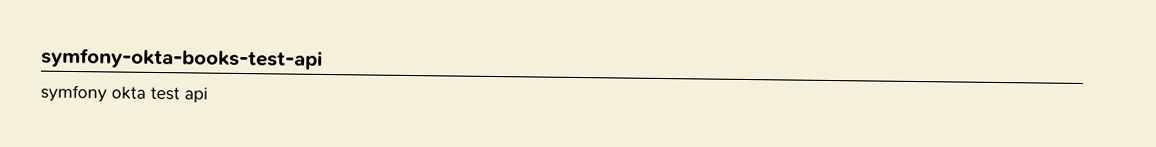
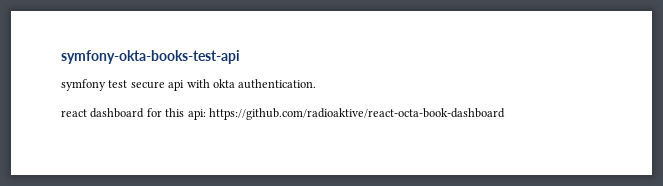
[111,86,208,103] okta test api -> [108,79,317,91] [61,108,505,120] test secure api with okta authentication. // react dashboard for this api: https://github.com/radioaktive/react-octa-book-dashboard

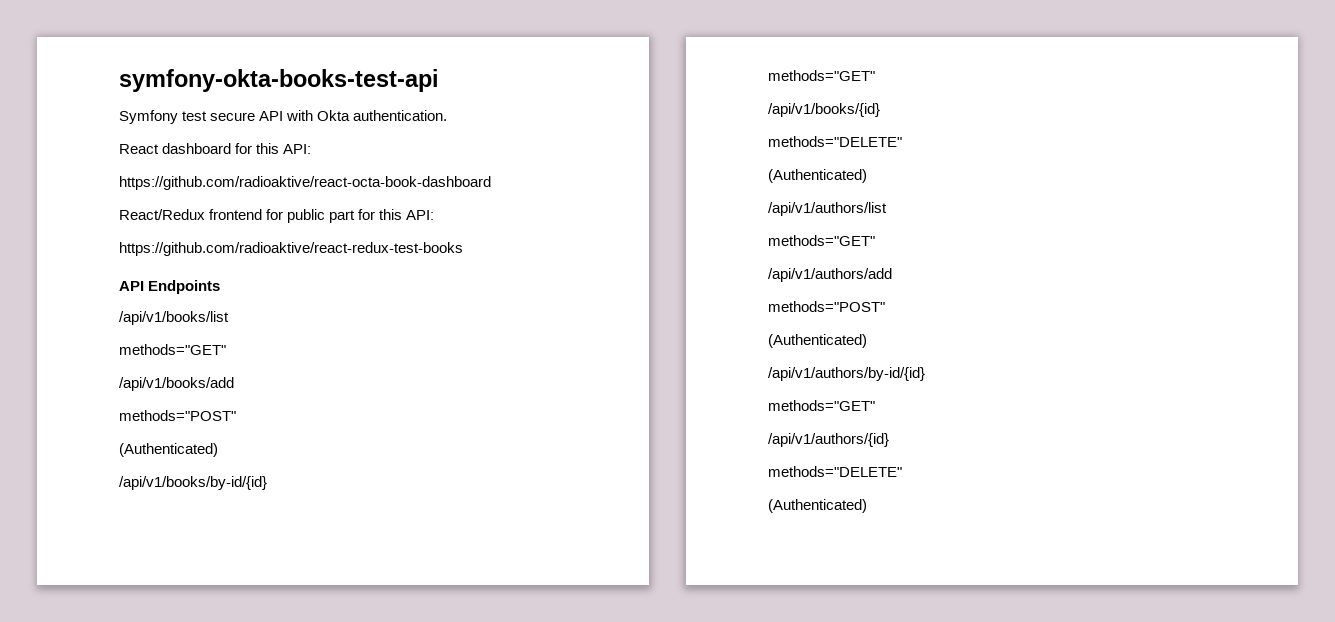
[61,79,106,91] symfony -> [119,110,178,124] Symfony
[168,79,235,91] api with okta -> [259,110,351,121] API with Okta
[61,109,87,117] react -> [119,144,159,154] React
[187,109,206,120] api: -> [283,144,312,154] API: //
(505, 114) none -> [119,209,435,223] [119,242,463,256] [119,280,221,294] [119,311,229,325] [119,344,226,355] [119,377,234,391] [119,410,236,421] [119,443,218,457] [119,476,267,490] [768,70,875,81] [768,103,880,117] [768,136,902,147] [768,169,867,183] [768,202,887,216] [768,235,875,246] [768,268,892,282] [768,301,885,312] [768,334,867,348] [768,367,925,381] [768,400,875,411] [768,433,889,447] [768,466,902,477] [768,499,867,513] // React/Redux frontend for public part for this API: // https://github.com/radioaktive/react-redux-test-books // API Endpoints // /api/v1/books/list // methods="GET" // /api/v1/books/add // methods="POST" // (Authenticated) // /api/v1/books/by-id/{id} // methods="GET" // /api/v1/books/{id} // methods="DELETE" // (Authenticated) // /api/v1/authors/list // methods="GET" // /api/v1/authors/add // methods="POST" // (Authenticated) // /api/v1/authors/by-id/{id} // methods="GET" // /api/v1/authors/{id} // methods="DELETE" // (Authenticated)

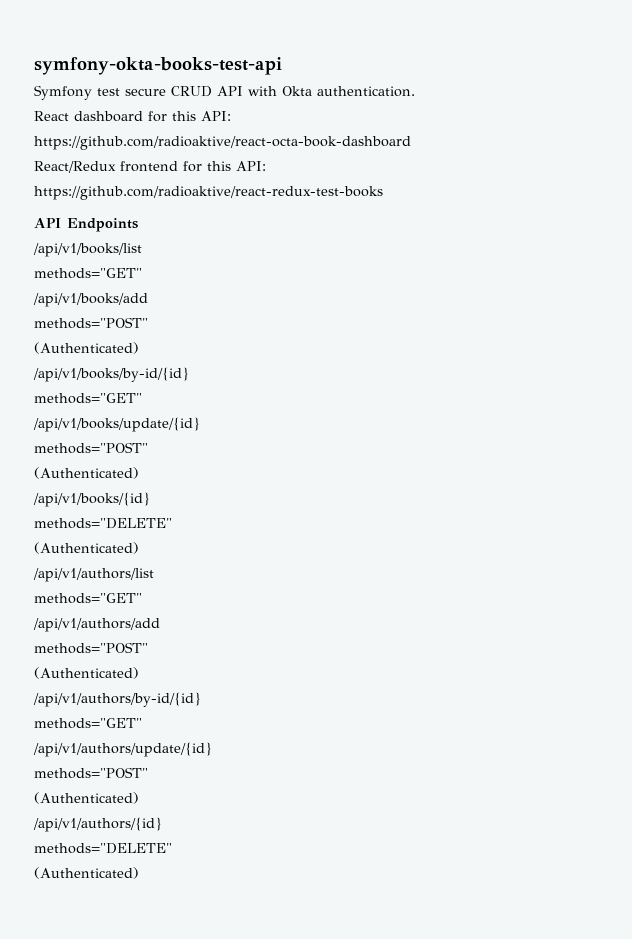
(256, 116) none -> [171,86,212,97] CRUD
[287,209,376,223] public part for -> (202, 166) none
(875, 75) none -> [33,417,200,432] [34,442,148,454] [34,467,139,479] // /api/v1/books/update/{id} // methods="POST" // (Authenticated)
(875, 405) none -> [33,742,212,757] [34,767,148,779] [34,792,139,804] // /api/v1/authors/update/{id} // methods="POST" // (Authenticated)

